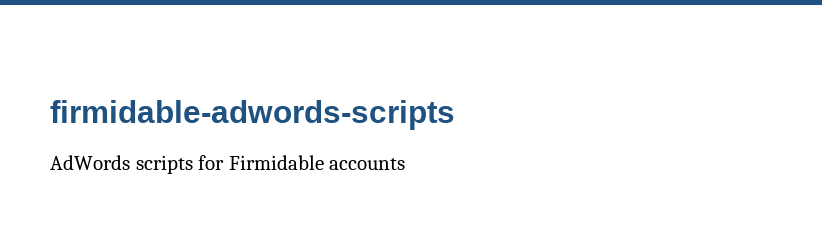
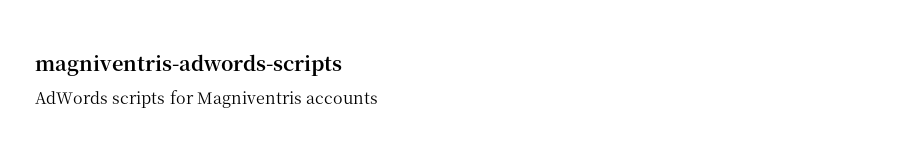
[50,100,455,130] firmidable-adwords-scripts -> [35,54,342,76] magniventris-adwords-scripts
[228,155,324,170] Firmidable -> [196,91,302,108] Magniventris

